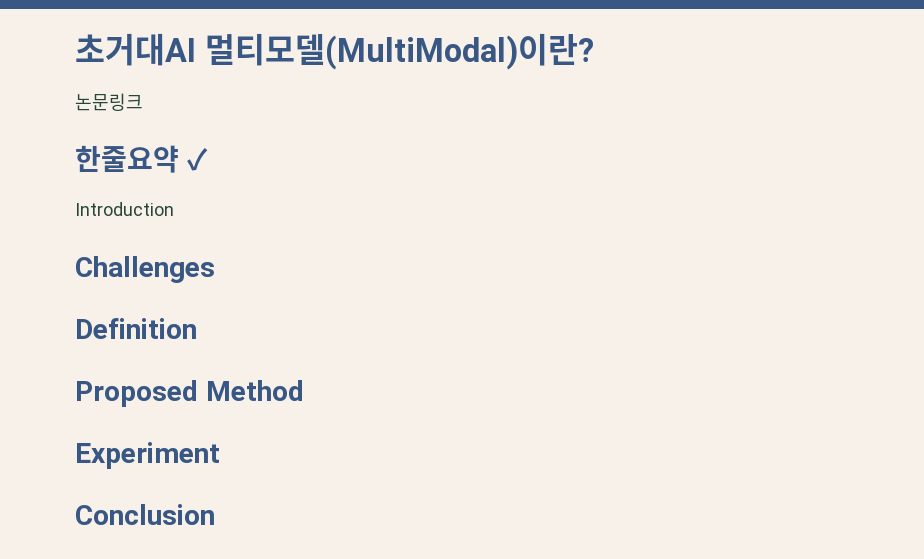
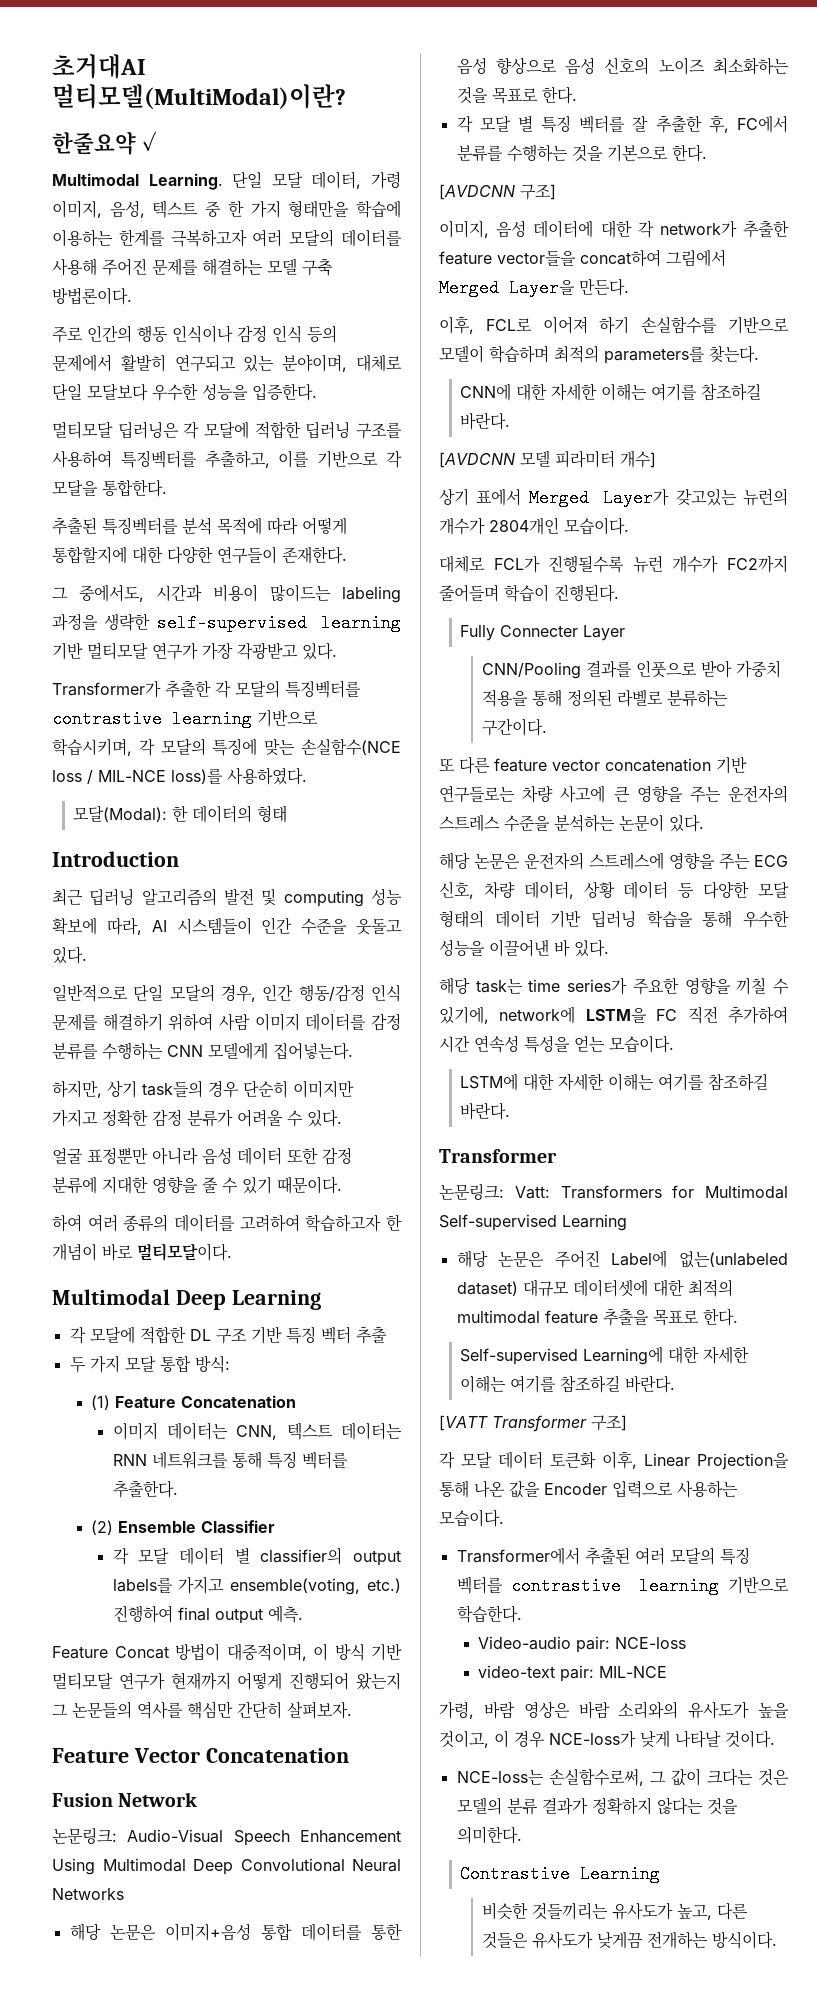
[75,93,143,111] // 논문링크 -> (346, 96) none
[75,202,174,216] [75,256,215,283] [75,318,197,339] [75,380,304,407] [75,442,220,469] [75,504,215,525] Introduction // Challenges // Definition // Proposed Method // Experiment // Conclusion -> [52,171,401,190] [52,200,402,218] [52,229,403,247] [52,258,333,276] [52,287,132,305] [52,325,337,343] [52,354,403,372] [52,383,317,401] [52,421,402,439] [52,450,403,468] [52,479,167,497] [52,517,347,535] [52,546,347,564] [52,584,401,603] [52,613,401,632] [52,642,337,660] [52,680,361,698] [52,709,318,728] [52,738,401,756] [52,767,307,785] [73,805,288,823] [52,851,179,867] [52,888,403,907] [52,917,402,935] [52,946,87,964] [52,984,401,1002] [52,1013,401,1031] [52,1042,353,1060] [52,1080,354,1098] [52,1109,342,1127] [52,1147,352,1165] [52,1176,342,1194] [52,1214,402,1232] [52,1243,232,1261] [52,1289,321,1310] [69,1326,387,1344] [69,1355,230,1373] [91,1395,297,1410] [112,1422,402,1440] [112,1451,348,1469] [112,1480,178,1498] [91,1520,276,1535] [112,1547,401,1566] [112,1576,401,1595] [112,1605,303,1624] [52,1643,402,1661] [52,1672,402,1690] [52,1701,352,1719] [52,1748,349,1763] [52,1792,198,1807] [52,1827,401,1846] [52,1858,401,1875] [52,1888,124,1900] [69,1923,402,1941] [456,57,789,75] [456,86,577,104] [456,115,788,133] [456,144,707,162] [439,184,556,200] [439,220,789,238] [439,249,726,267] [439,278,629,297] [439,316,789,334] [439,345,759,364] [460,383,762,401] [460,412,511,430] [439,450,656,468] [439,488,788,507] [439,517,629,535] [439,555,788,573] [439,584,619,602] [460,625,626,641] [481,660,781,679] [481,689,728,707] [481,718,547,736] [439,756,747,774] [439,785,788,803] [439,814,704,832] [439,852,788,870] [439,881,789,899] [439,910,789,928] [439,939,609,957] [439,977,789,995] [439,1006,788,1024] [439,1035,674,1053] [460,1073,769,1091] [460,1102,511,1120] [439,1149,557,1163] [439,1183,788,1200] [439,1214,627,1231] [456,1250,788,1268] [456,1279,733,1297] [456,1308,738,1326] [460,1346,750,1365] [460,1375,676,1393] [439,1415,627,1432] [439,1451,789,1470] [439,1480,738,1498] [439,1509,504,1527] [456,1547,750,1565] [456,1576,789,1595] [456,1605,522,1623] [478,1636,687,1653] [478,1665,668,1682] [439,1701,789,1719] [439,1730,775,1748] [456,1768,789,1786] [456,1797,738,1815] [456,1826,522,1844] [460,1865,661,1883] [481,1902,748,1920] [481,1931,777,1949] Multimodal Learning. 단일 모달 데이터, 가령 이미지, 음성, 텍스트 중 한 가지 형태만을 학습에 이용하는 한계를 극복하고자 여러 모달의 데이터를 사용해 주어진 문제를 해결하는 모델 구축 방법론이다. // 주로 인간의 행동 인식이나 감정 인식 등의 문제에서 활발히 연구되고 있는 분야이며, 대체로 단일 모달보다 우수한 성능을 입증한다. // 멀티모달 딥러닝은 각 모달에 적합한 딥러닝 구조를 사용하여 특징벡터를 추출하고, 이를 기반으로 각 모달을 통합한다. // 추출된 특징벡터를 분석 목적에 따라 어떻게 통합할지에 대한 다양한 연구들이 존재한다. // 그 중에서도, 시간과 비용이 많이드는 labeling 과정을 생략한 self-supervised learning 기반 멀티모달 연구가 가장 각광받고 있다. // Transformer가 추출한 각 모달의 특징벡터를 contrastive learning 기반으로 학습시키며, 각 모달의 특징에 맞는 손실함수(NCE loss / MIL-NCE loss)를 사용하였다. // 모달(Modal): 한 데이터의 형태 // Introduction // 최근 딥러닝 알고리즘의 발전 및 computing 성능 확보에 따라, AI 시스템들이 인간 수준을 웃돌고 있다. // 일반적으로 단일 모달의 경우, 인간 행동/감정 인식 문제를 해결하기 위하여 사람 이미지 데이터를 감정 분류를 수행하는 CNN 모델에게 집어넣는다. // 하지만, 상기 task들의 경우 단순히 이미지만 가지고 정확한 감정 분류가 어려울 수 있다. // 얼굴 표정뿐만 아니라 음성 데이터 또한 감정 분류에 지대한 영향을 줄 수 있기 때문이다. // 하여 여러 종류의 데이터를 고려하여 학습하고자 한 개념이 바로 멀티모달이다. // Multimodal Deep Learning // 각 모달에 적합한 DL 구조 기반 특징 벡터 추출 // 두 가지 모달 통합 방식: // (1) Feature Concatenation // 이미지 데이터는 CNN, 텍스트 데이터는 RNN 네트워크를 통해 특징 벡터를 추출한다. // (2) Ensemble Classifier // 각 모달 데이터 별 classifier의 output labels를 가지고 ensemble(voting, etc.) 진행하여 final output 예측. // Feature Concat 방법이 대중적이며, 이 방식 기반 멀티모달 연구가 현재까지 어떻게 진행되어 왔는지 그 논문들의 역사를 핵심만 간단히 살펴보자. // Feature Vector Concatenation // Fusion Network // 논문링크: Audio-Visual Speech Enhancement Using Multimodal Deep Convolutional Neural Networks // 해당 논문은 이미지+음성 통합 데이터를 통한 음성 향상으로 음성 신호의 노이즈 최소화하는 것을 목표로 한다. // 각 모달 별 특징 벡터를 잘 추출한 후, FC에서 분류를 수행하는 것을 기본으로 한다. // [AVDCNN 구조] // 이미지, 음성 데이터에 대한 각 network가 추출한 feature vector들을 concat하여 그림에서 Merged Layer을 만든다. // 이후, FCL로 이어져 하기 손실함수를 기반으로 모델이 학습하며 최적의 parameters를 찾는다. // CNN에 대한 자세한 이해는 여기를 참조하길 바란다. // [AVDCNN 모델 피라미터 개수] // 상기 표에서 Merged Layer가 갖고있는 뉴런의 개수가 2804개인 모습이다. // 대체로 FCL가 진행될수록 뉴런 개수가 FC2까지 줄어들며 학습이 진행된다. // Fully Connecter Layer // CNN/Pooling 결과를 인풋으로 받아 가중치 적용을 통해 정의된 라벨로 분류하는 구간이다. // 또 다른 feature vector concatenation 기반 연구들로는 차량 사고에 큰 영향을 주는 운전자의 스트레스 수준을 분석하는 논문이 있다. // 해당 논문은 운전자의 스트레스에 영향을 주는 ECG 신호, 차량 데이터, 상황 데이터 등 다양한 모달 형태의 데이터 기반 딥러닝 학습을 통해 우수한 성능을 이끌어낸 바 있다. // 해당 task는 time series가 주요한 영향을 끼칠 수 있기에, network에 LSTM을 FC 직전 추가하여 시간 연속성 특성을 얻는 모습이다. // LSTM에 대한 자세한 이해는 여기를 참조하길 바란다. // Transformer // 논문링크: Vatt: Transformers for Multimodal Self-supervised Learning // 해당 논문은 주어진 Label에 없는(unlabeled dataset) 대규모 데이터셋에 대한 최적의 multimodal feature 추출을 목표로 한다. // Self-supervised Learning에 대한 자세한 이해는 여기를 참조하길 바란다. // [VATT Transformer 구조] // 각 모달 데이터 토큰화 이후, Linear Projection을 통해 나온 값을 Encoder 입력으로 사용하는 모습이다. // Transformer에서 추출된 여러 모달의 특징 벡터를 contrastive learning 기반으로 학습한다. // Video-audio pair: NCE-loss // video-text pair: MIL-NCE // 가령, 바람 영상은 바람 소리와의 유사도가 높을 것이고, 이 경우 NCE-loss가 낮게 나타날 것이다. // NCE-loss는 손실함수로써, 그 값이 크다는 것은 모델의 분류 결과가 정확하지 않다는 것을 의미한다. // Contrastive Learning // 비슷한 것들끼리는 유사도가 높고, 다른 것들은 유사도가 낮게끔 전개하는 방식이다.

